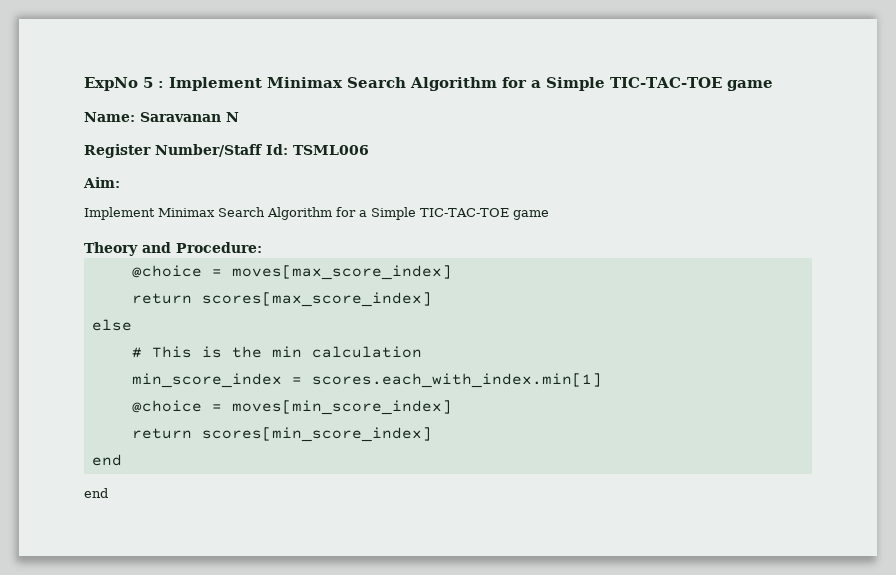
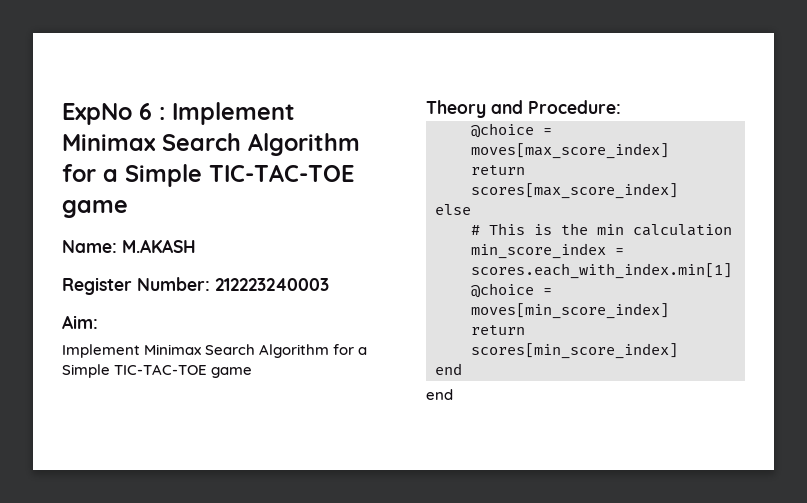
[143,77,153,88] 5 -> [139,103,152,120] 6
[140,112,239,122] Saravanan N -> [122,239,196,253] M.AKASH
[155,144,369,157] Number/Staff Id: TSML006 -> [137,277,329,291] Number: 212223240003

